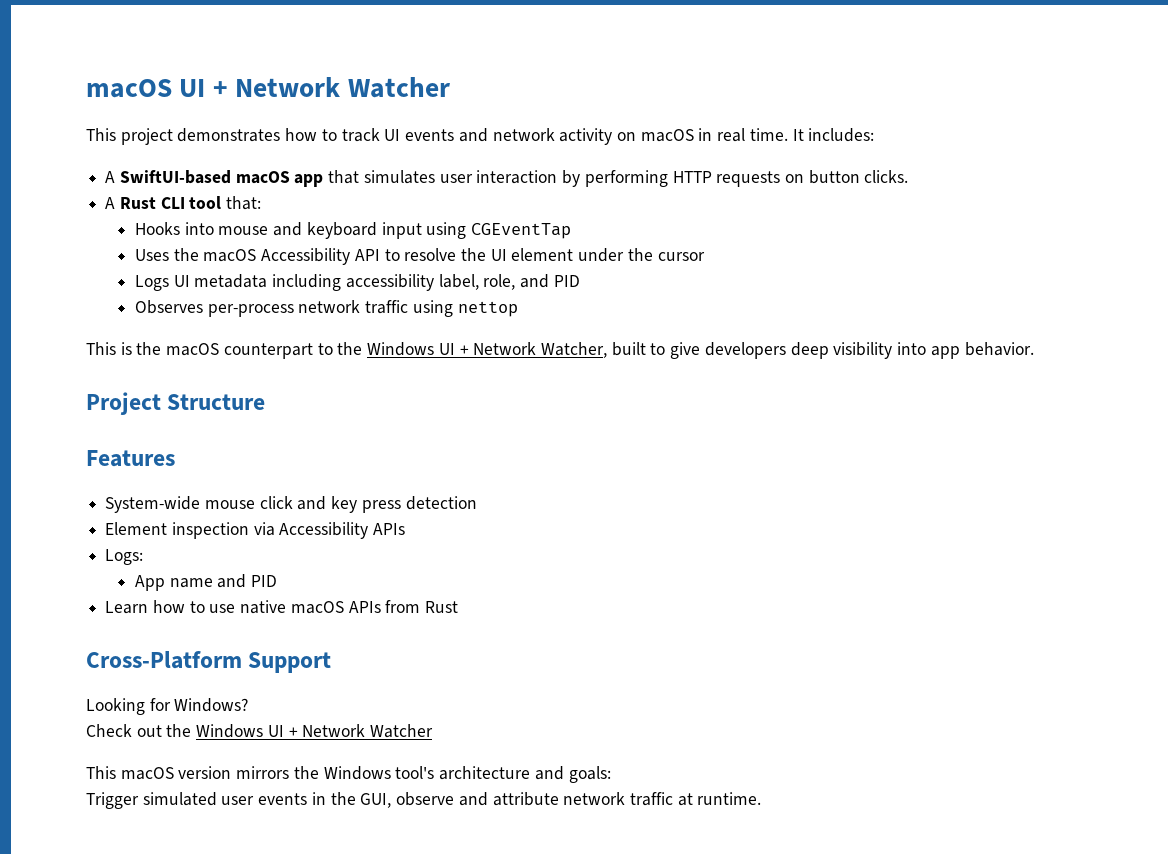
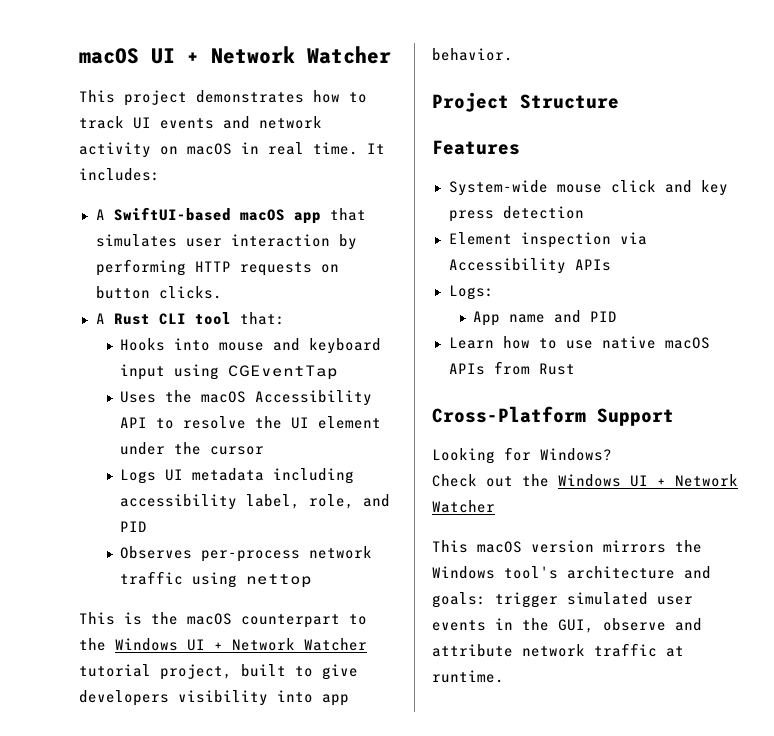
[540,342,607,358] Watcher, -> [304,638,367,651] [79,664,232,680] Watcher tutorial project,
[790,342,829,359] deep -> (169, 698) none
[86,792,139,809] // Trigger -> [495,592,558,608] trigger

